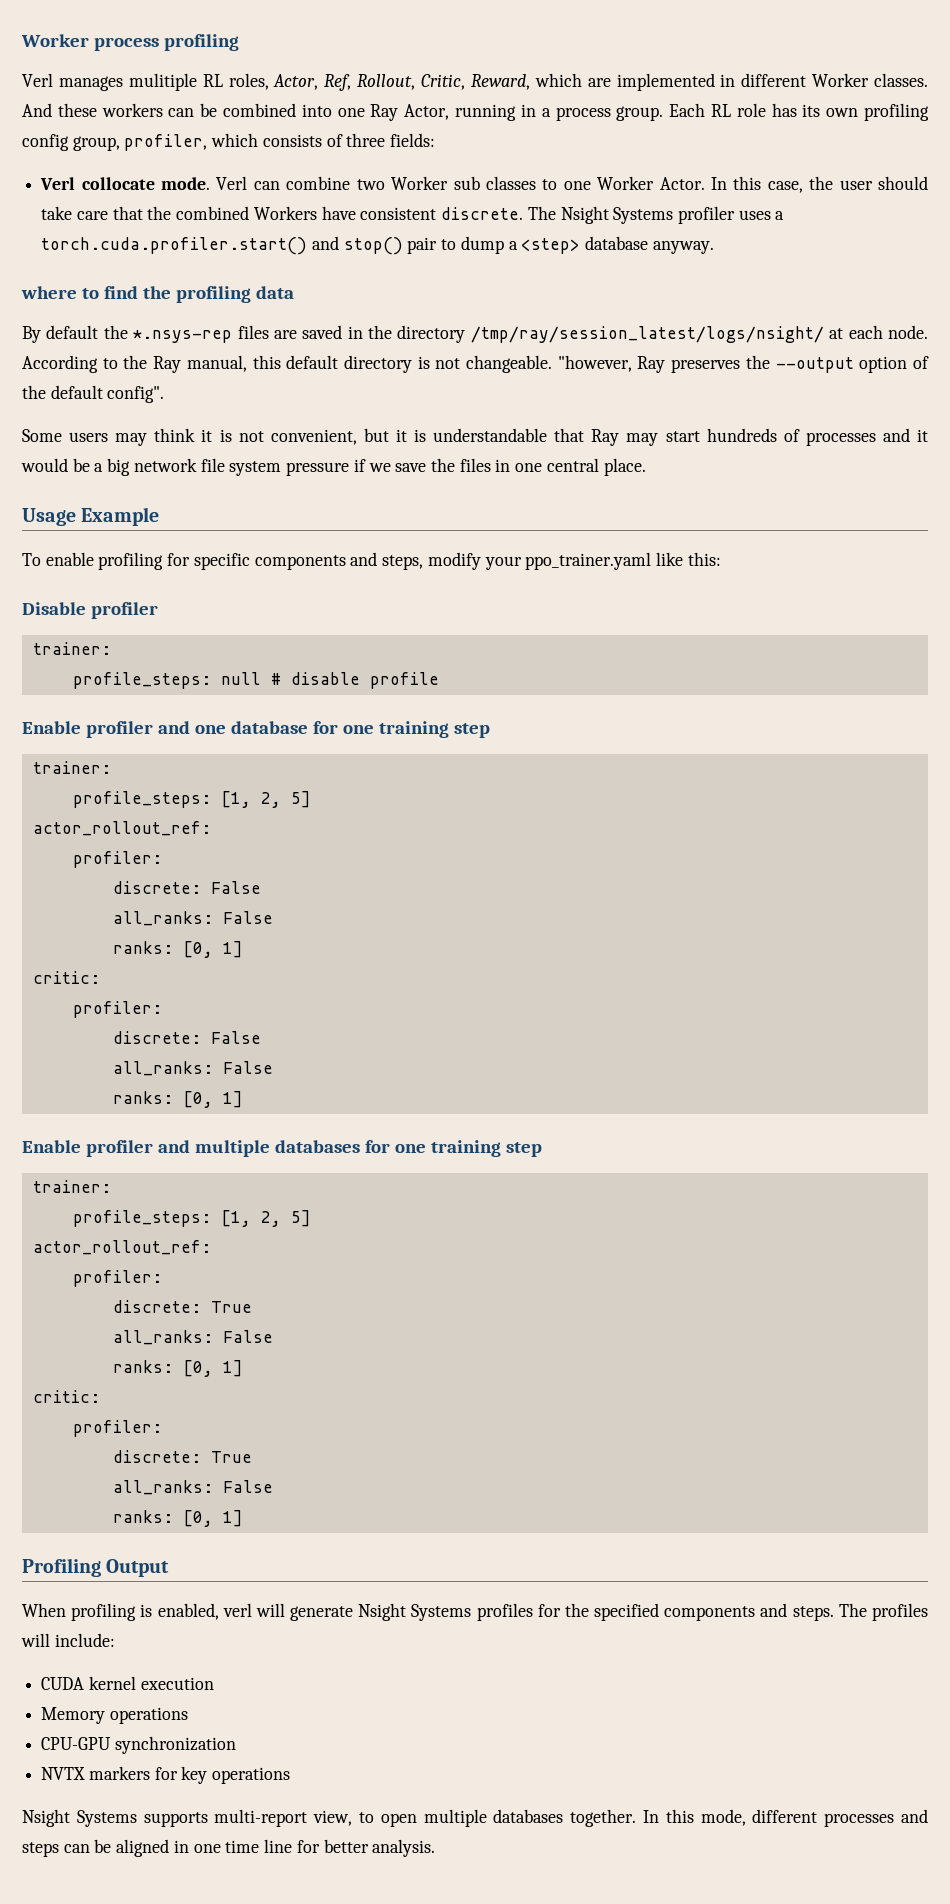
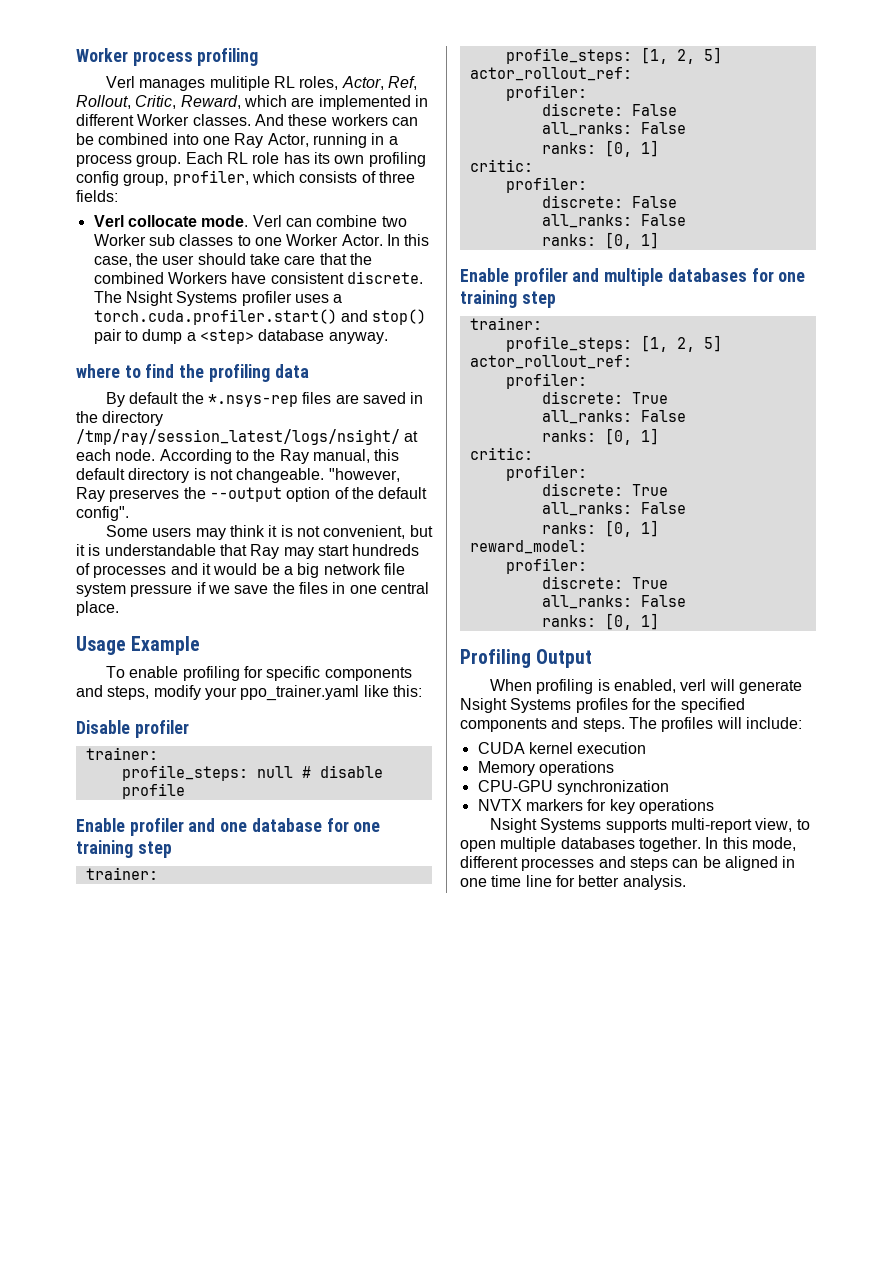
(243, 1518) none -> [469,540,587,554] [505,558,587,574] [541,576,668,589] [541,595,686,609] [541,613,659,630] // reward_model: // profiler: // discrete: True // all_ranks: False // ranks: [0, 1]

